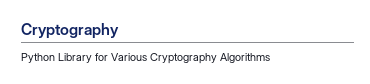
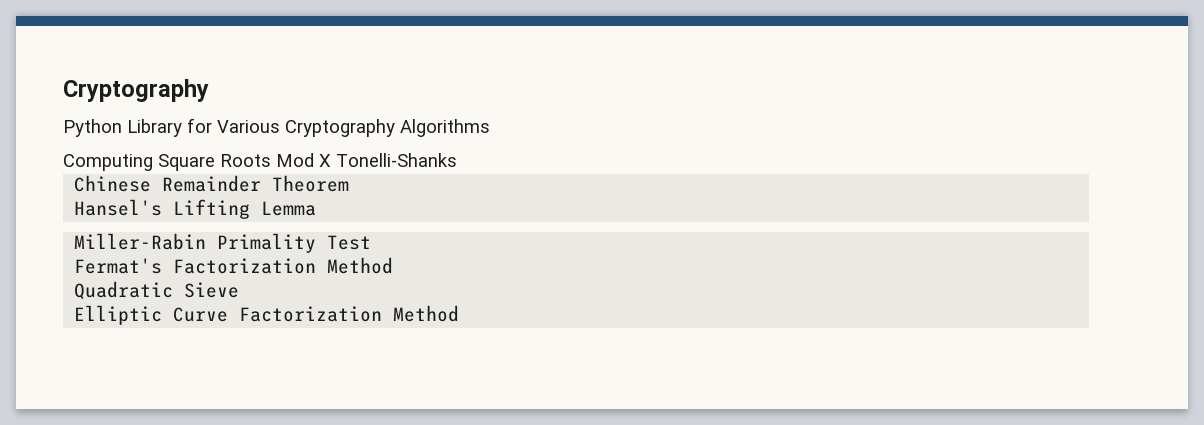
(270, 58) none -> [63,153,457,171] [74,175,350,192] [74,199,317,219] [74,233,372,253] [74,257,394,274] [74,281,240,300] [74,305,460,325] // Computing Square Roots Mod X Tonelli-Shanks // Chinese Remainder Theorem // Hansel's Lifting Lemma // Miller-Rabin Primality Test // Fermat's Factorization Method // Quadratic Sieve // Elliptic Curve Factorization Method

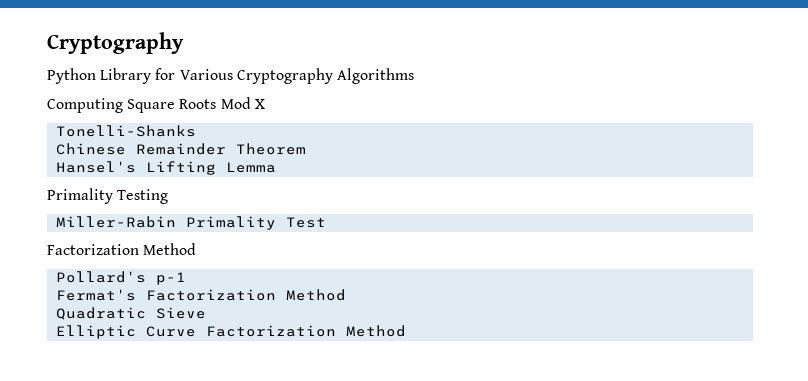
(331, 160) none -> (265, 104) //
(317, 208) none -> [47,188,169,204] // Primality Testing
(372, 242) none -> [47,243,197,255] [56,271,187,285] // Factorization Method // Pollard's p-1

